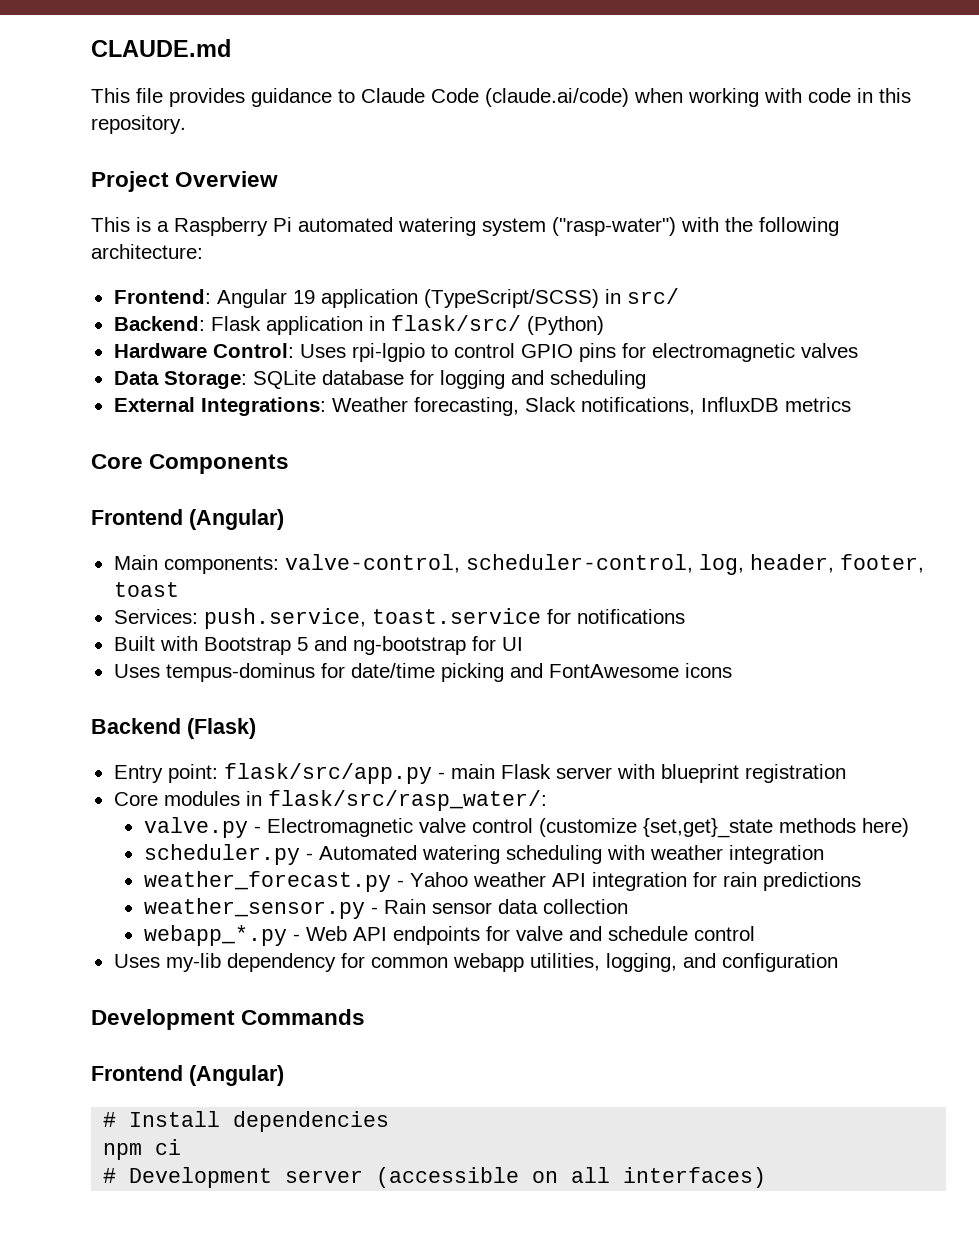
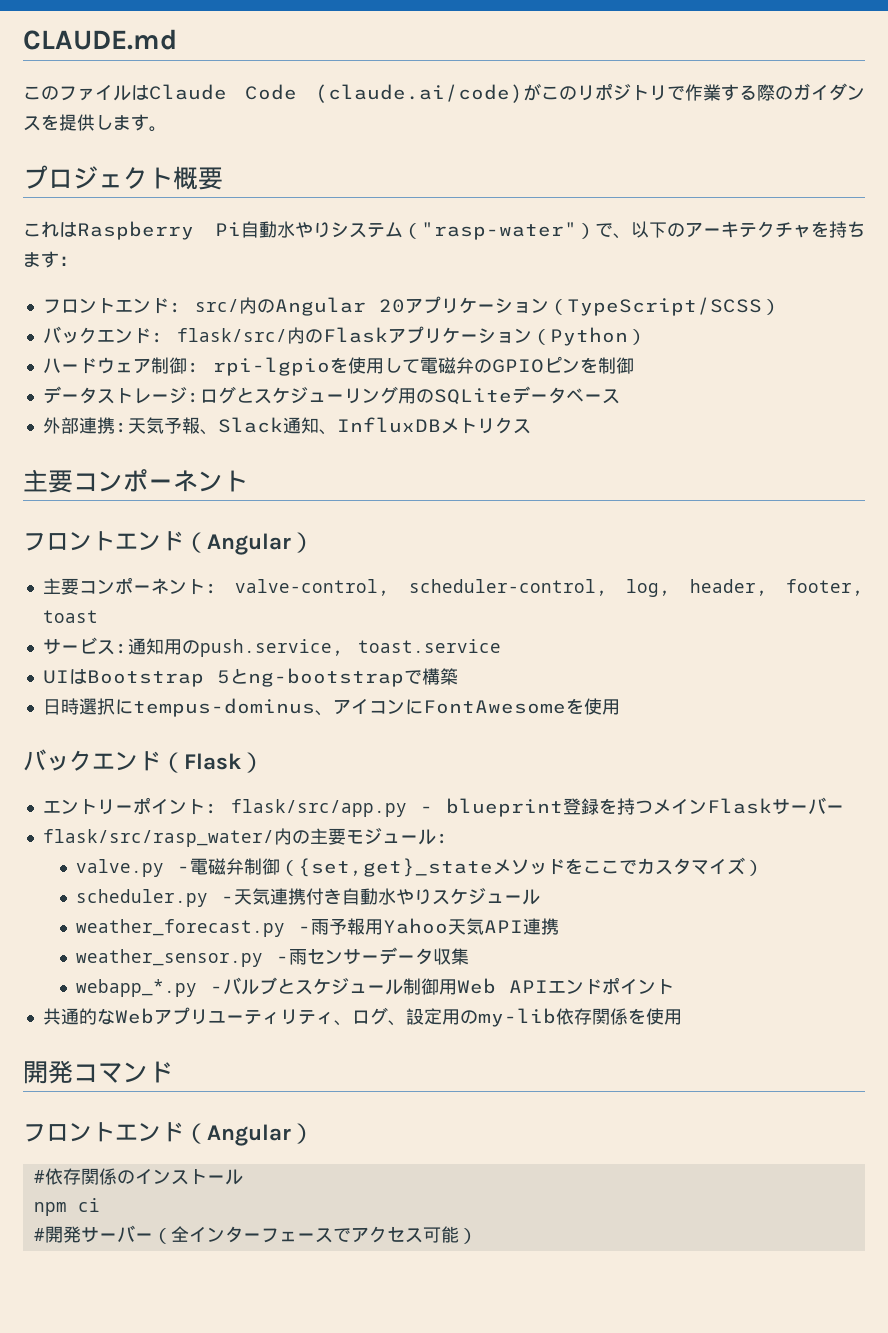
[91,88,911,107] [91,115,186,134] [91,171,279,192] [91,217,839,236] [91,244,203,259] [113,288,679,308] [113,315,604,335] [113,343,858,362] [113,370,646,389] [113,397,851,416] [91,454,290,474] [91,509,284,530] [113,555,279,574] This file provides guidance to Claude Code (claude.ai/code) when working with code in this repository. // Project Overview // This is a Raspberry Pi automated watering system ("rasp-water") with the following architecture: // Frontend: Angular 19 application (TypeScript/SCSS) in src/ // Backend: Flask application in flask/src/ (Python) // Hardware Control: Uses rpi-lgpio to control GPIO pins for electromagnetic valves // Data Storage: SQLite database for logging and scheduling // External Integrations: Weather forecasting, Slack notifications, InfluxDB metrics // Core Components // Frontend (Angular) // Main components: -> [23,83,865,103] [23,114,167,132] [23,165,223,190] [23,221,865,240] [23,251,77,268] [42,296,780,316] [42,326,646,346] [42,356,634,376] [42,386,620,405] [42,417,531,435] [23,469,248,493] [23,531,314,555] [42,577,218,595] このファイルはClaude Code (claude.ai/code)がこのリポジトリで作業する際のガイダンスを提供します。 // プロジェクト概要 // これはRaspberry Pi自動水やりシステム（"rasp-water"）で、以下のアーキテクチャを持ちます： // フロントエンド: src/内のAngular 20アプリケーション（TypeScript/SCSS） // バックエンド: flask/src/内のFlaskアプリケーション（Python） // ハードウェア制御: rpi-lgpioを使用して電磁弁のGPIOピンを制御 // データストレージ:ログとスケジューリング用のSQLiteデータベース // 外部連携:天気予報、Slack通知、InfluxDBメトリクス // 主要コンポーネント // フロントエンド（Angular） // 主要コンポーネント:
[113,608,685,629] [113,636,523,655] [113,663,732,682] [91,718,256,739] [113,763,846,784] [113,790,547,811] [143,817,909,838] [143,844,824,865] [143,871,861,892] [143,898,628,919] [143,925,755,946] [113,953,838,972] [91,1009,366,1030] [91,1065,284,1086] [103,1111,390,1132] [103,1139,182,1160] [103,1167,767,1188] Services: push.service, toast.service for notifications // Built with Bootstrap 5 and ng-bootstrap for UI // Uses tempus-dominus for date/time picking and FontAwesome icons // Backend (Flask) // Entry point: flask/src/app.py - main Flask server with blueprint registration // Core modules in flask/src/rasp_water/: // valve.py - Electromagnetic valve control (customize {set,get}_state methods here) // scheduler.py - Automated watering scheduling with weather integration // weather_forecast.py - Yahoo weather API integration for rain predictions // weather_sensor.py - Rain sensor data collection // webapp_*.py - Web API endpoints for valve and schedule control // Uses my-lib dependency for common webapp utilities, logging, and configuration // Development Commands // Frontend (Angular) // # Install dependencies // npm ci // # Development server (accessible on all interfaces) -> [42,637,501,657] [42,668,458,687] [42,698,620,717] [23,749,264,773] [42,797,844,817] [42,828,449,847] [76,857,764,877] [76,888,541,907] [76,918,560,937] [76,947,470,967] [76,977,675,997] [42,1007,682,1027] [23,1060,173,1084] [23,1122,314,1146] [33,1168,243,1185] [33,1198,100,1216] [33,1225,477,1244] サービス:通知用のpush.service, toast.service // UIはBootstrap 5とng-bootstrapで構築 // 日時選択にtempus-dominus、アイコンにFontAwesomeを使用 // バックエンド（Flask） // エントリーポイント: flask/src/app.py - blueprint登録を持つメインFlaskサーバー // flask/src/rasp_water/内の主要モジュール: // valve.py -電磁弁制御（{set,get}_stateメソッドをここでカスタマイズ） // scheduler.py -天気連携付き自動水やりスケジュール // weather_forecast.py -雨予報用Yahoo天気API連携 // weather_sensor.py -雨センサーデータ収集 // webapp_*.py -バルブとスケジュール制御用Web APIエンドポイント // 共通的なWebアプリユーティリティ、ログ、設定用のmy-lib依存関係を使用 // 開発コマンド // フロントエンド（Angular） // #依存関係のインストール // npm ci // #開発サーバー（全インターフェースでアクセス可能）

